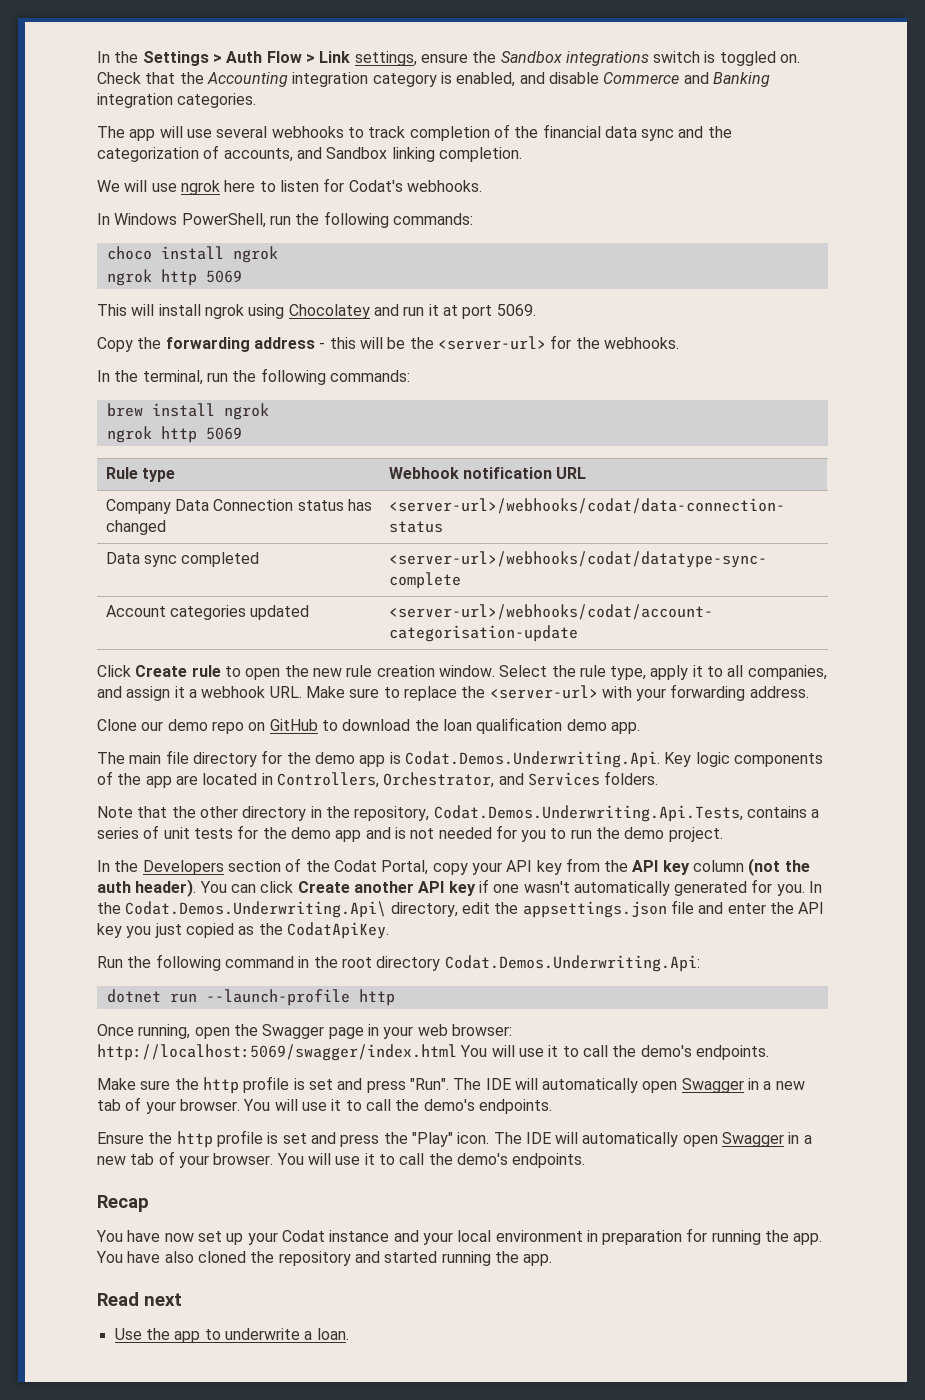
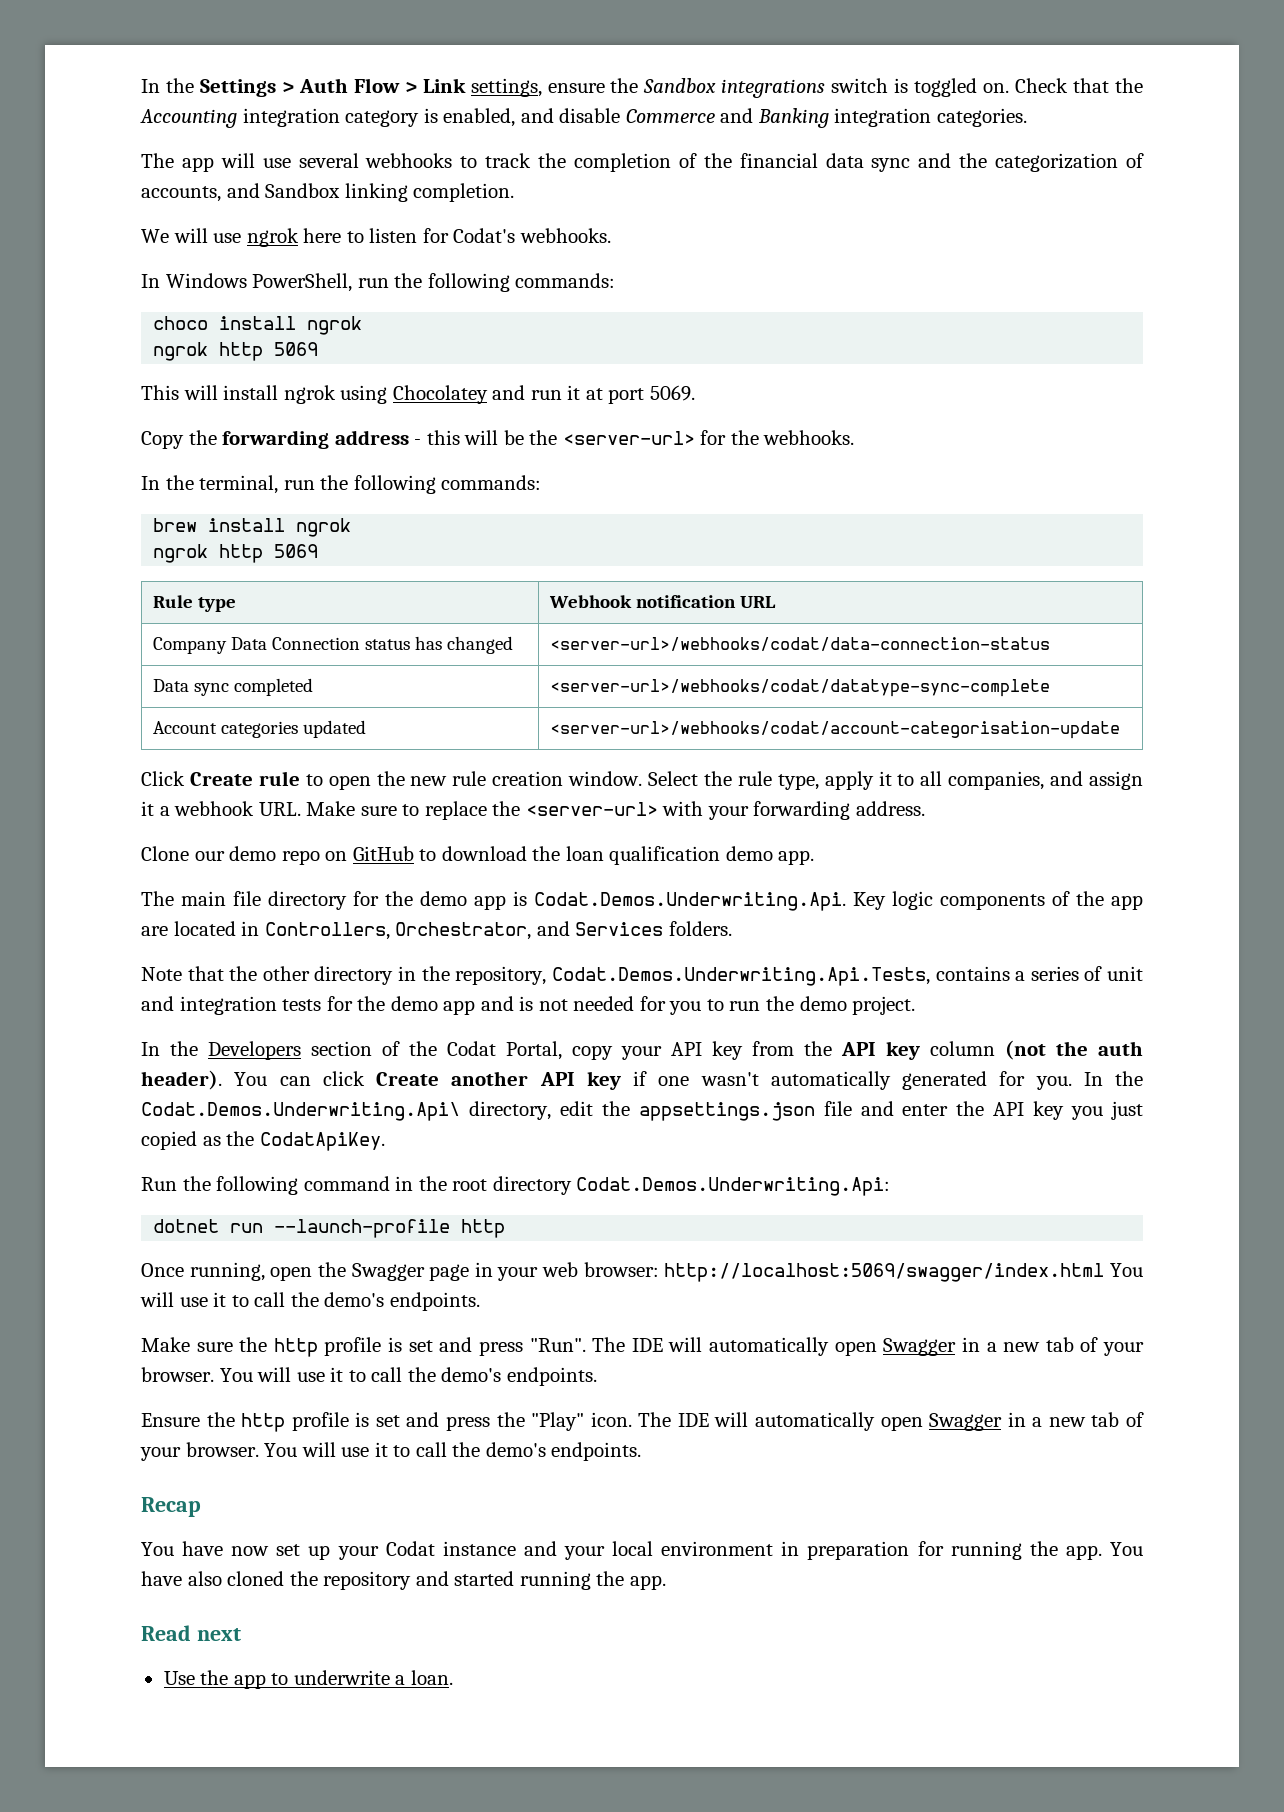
(406, 132) none -> [538,153,567,168] the
(190, 833) none -> [141,996,277,1015] and integration

